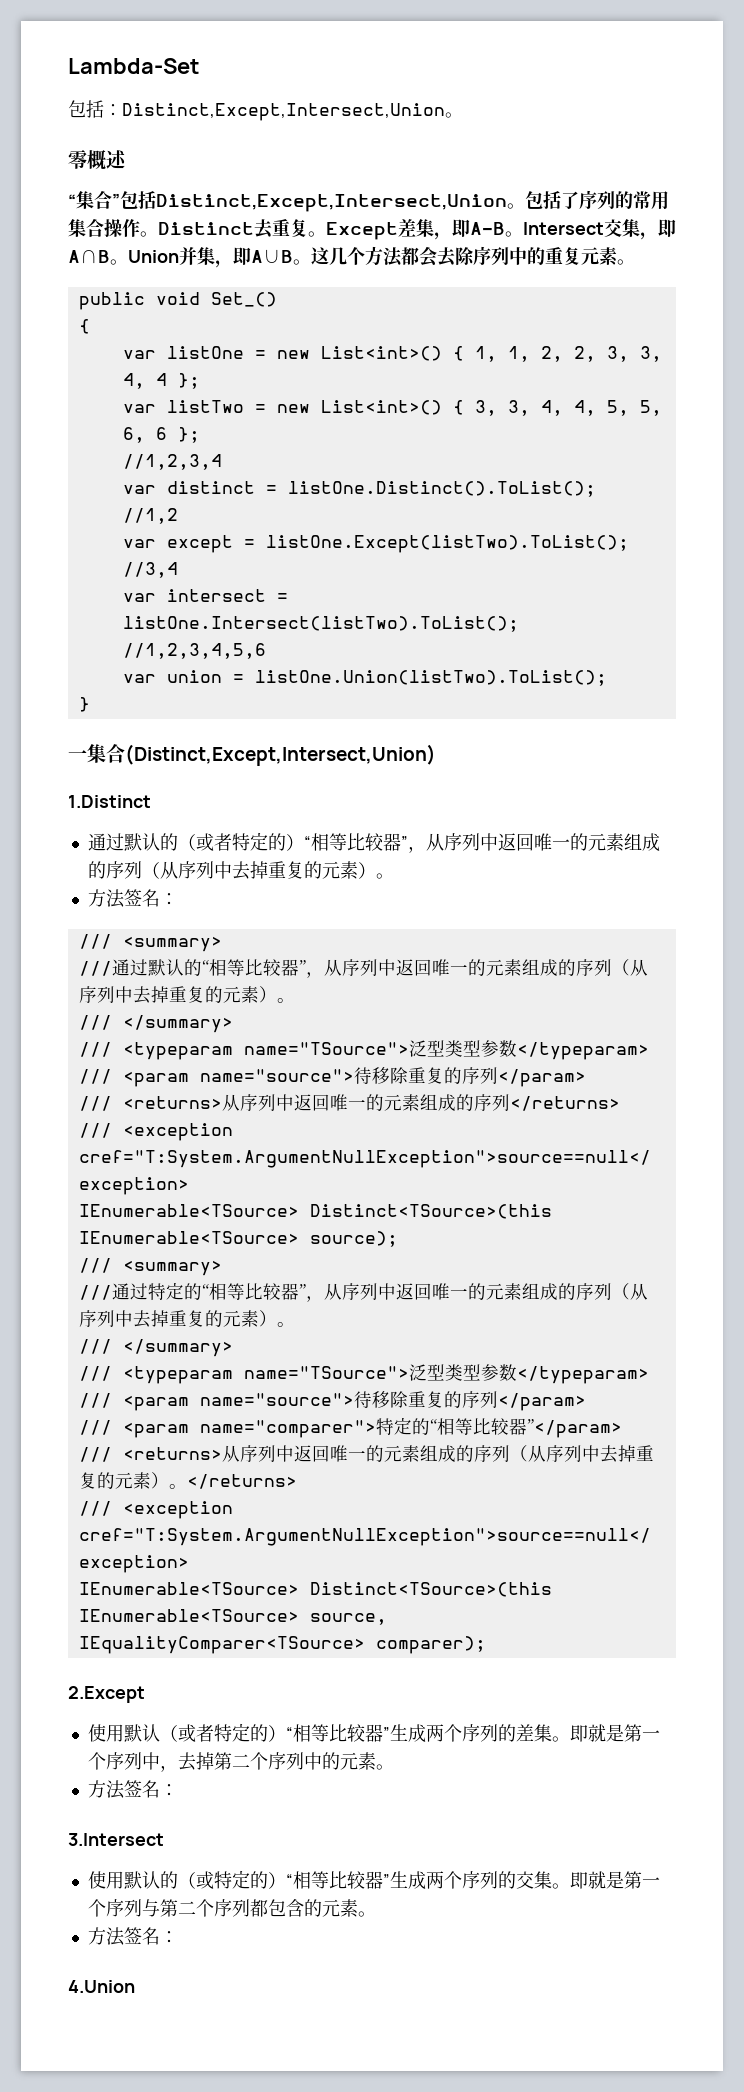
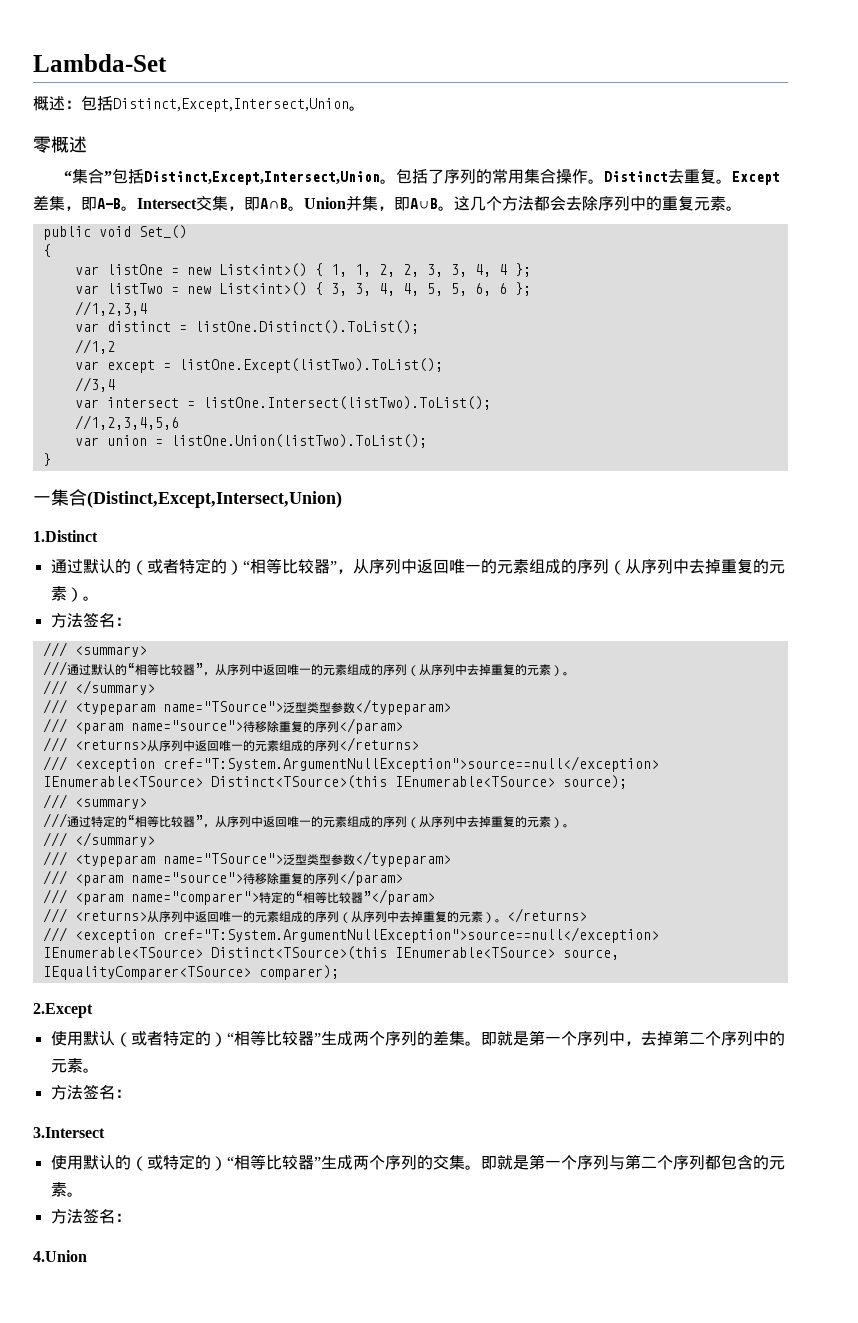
[68,100,122,118] 包括： -> [33,95,113,111] 概述：包括

